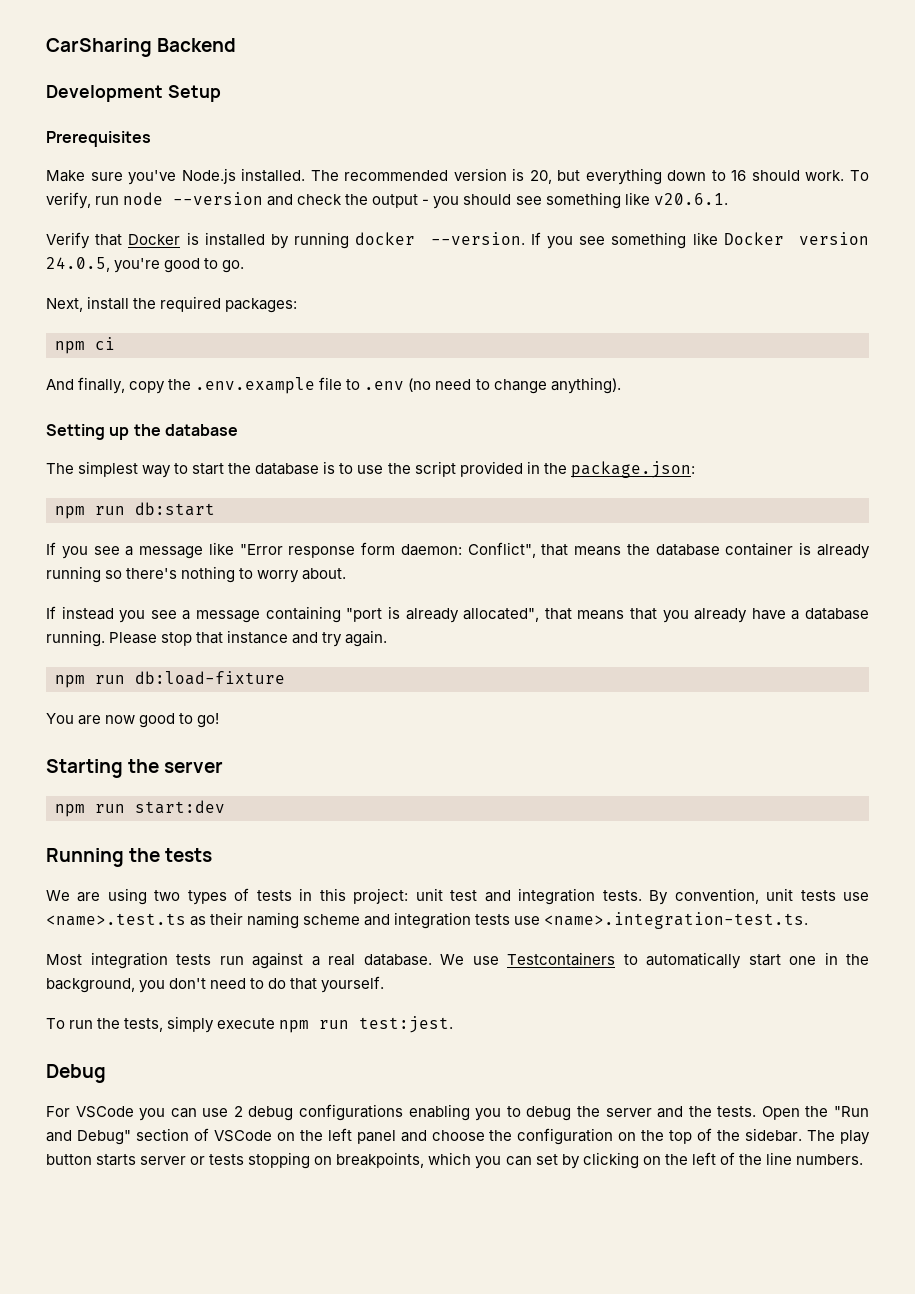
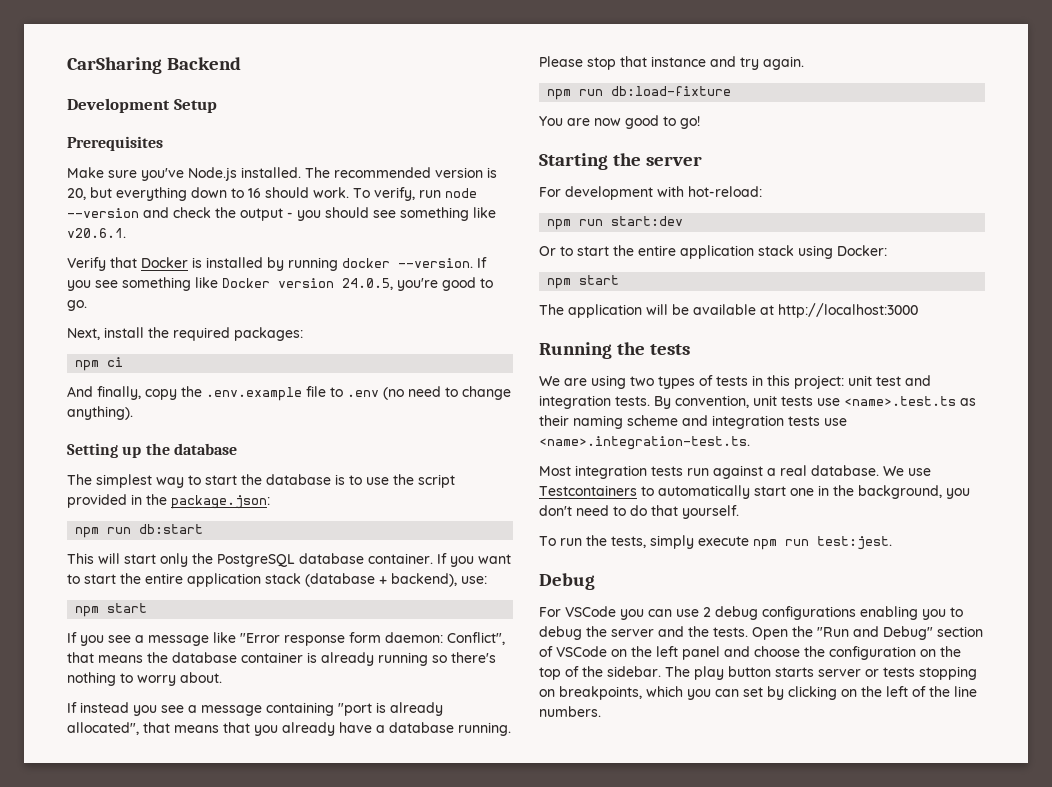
(215, 509) none -> [67,553,511,567] [67,573,487,587] [75,603,148,617] // This will start only the PostgreSQL database container. If you want to start the entire application stack (database + backend), use: // npm start
(224, 767) none -> [539,186,762,200] // For development with hot-reload:
(225, 807) none -> [539,245,887,259] [547,275,620,289] [539,303,918,318] // Or to start the entire application stack using Docker: // npm start // The application will be available at http://localhost:3000

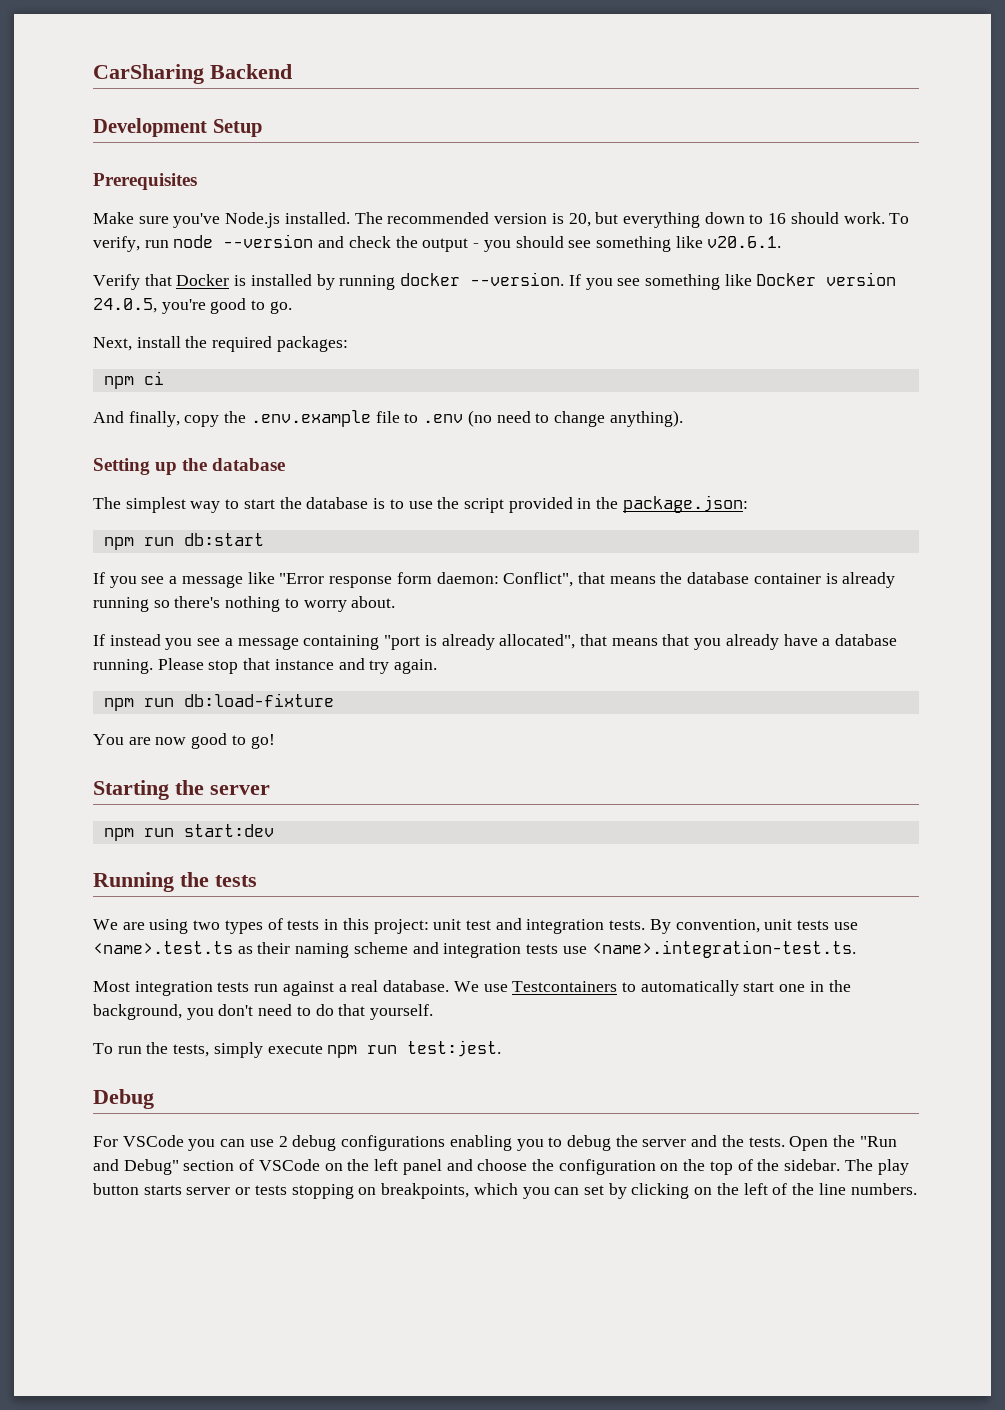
[67,553,511,567] [67,573,487,587] [75,603,148,617] // This will start only the PostgreSQL database container. If you want to start the entire application stack (database + backend), use: // npm start -> (264, 539) none
[539,186,762,200] // For development with hot-reload: -> (270, 790) none
[539,245,887,259] [547,275,620,289] [539,303,918,318] // Or to start the entire application stack using Docker: // npm start // The application will be available at http://localhost:3000 -> (274, 830) none

